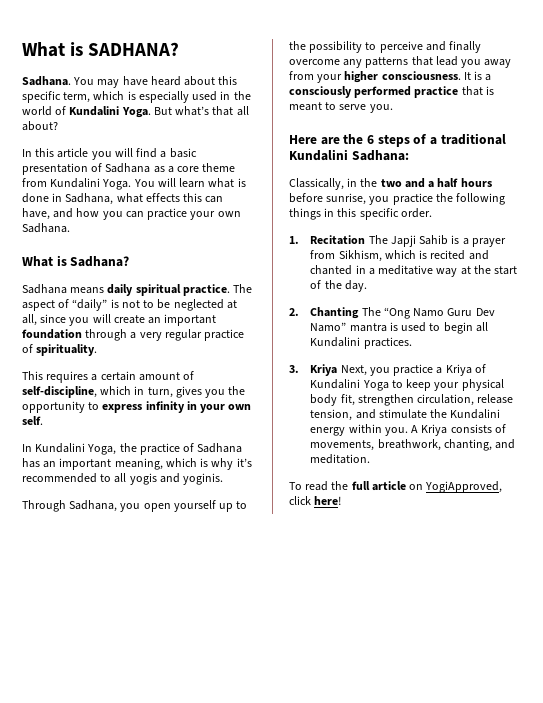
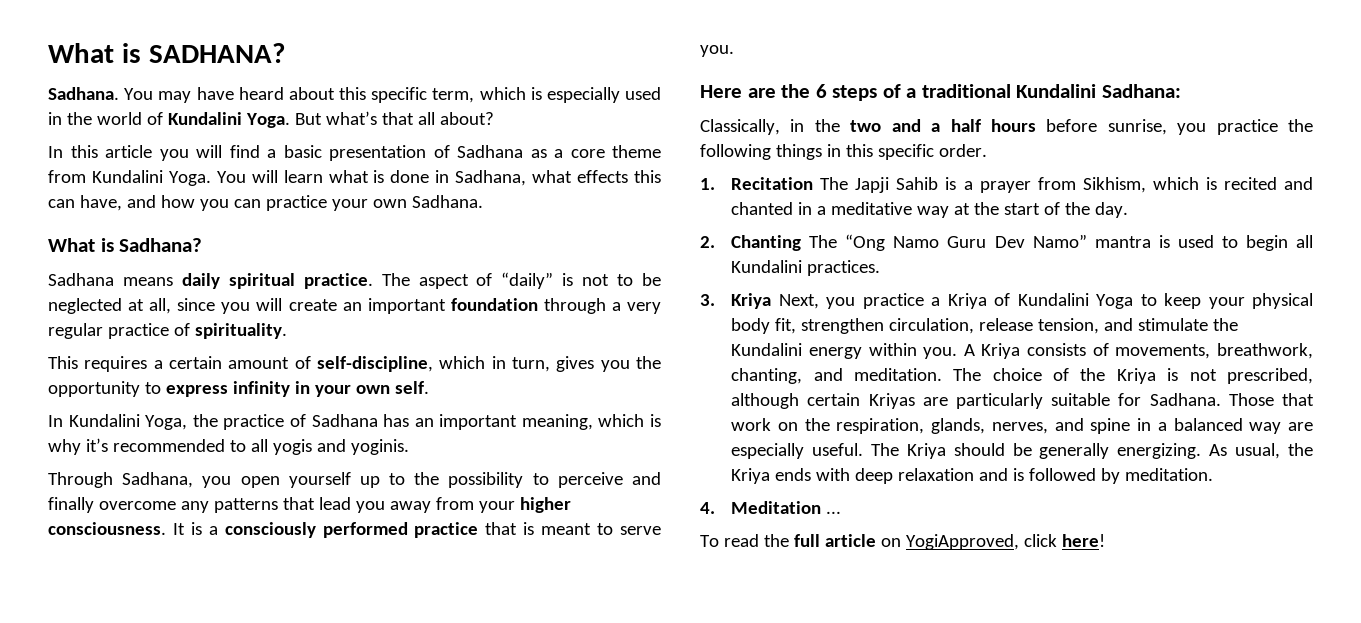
(371, 459) none -> [953,368,1313,384] [731,393,1314,409] [731,418,1313,434] [731,443,1313,459] [731,468,1214,484] [700,501,842,514] The choice of the Kriya is not prescribed, although certain Kriyas are particularly suitable for Sadhana. Those that work on the respiration, glands, nerves, and spine in a balanced way are especially useful. The Kriya should be generally energizing. As usual, the Kriya ends with deep relaxation and is followed by meditation. // 4. Meditation ...

